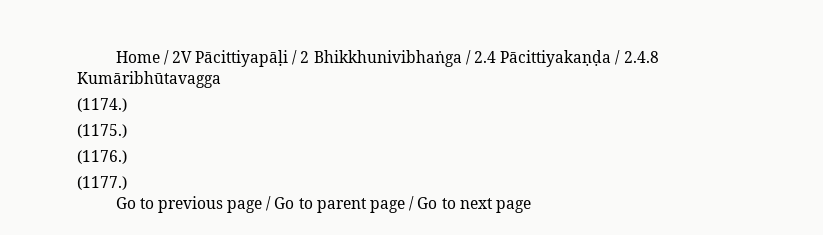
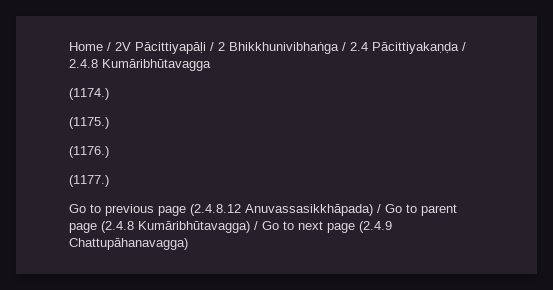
(263, 206) none -> [190,204,373,216] (2.4.8.12 Anuvassasikkhāpada)
(406, 206) none -> [101,221,250,233] (2.4.8 Kumāribhūtavagga)
(531, 206) none -> [359,221,392,233] [69,238,188,250] (2.4.9 Chattupāhanavagga)

